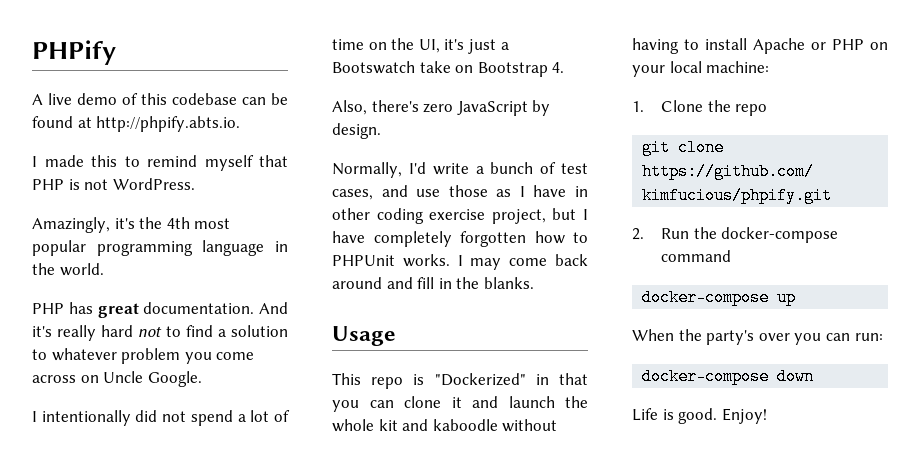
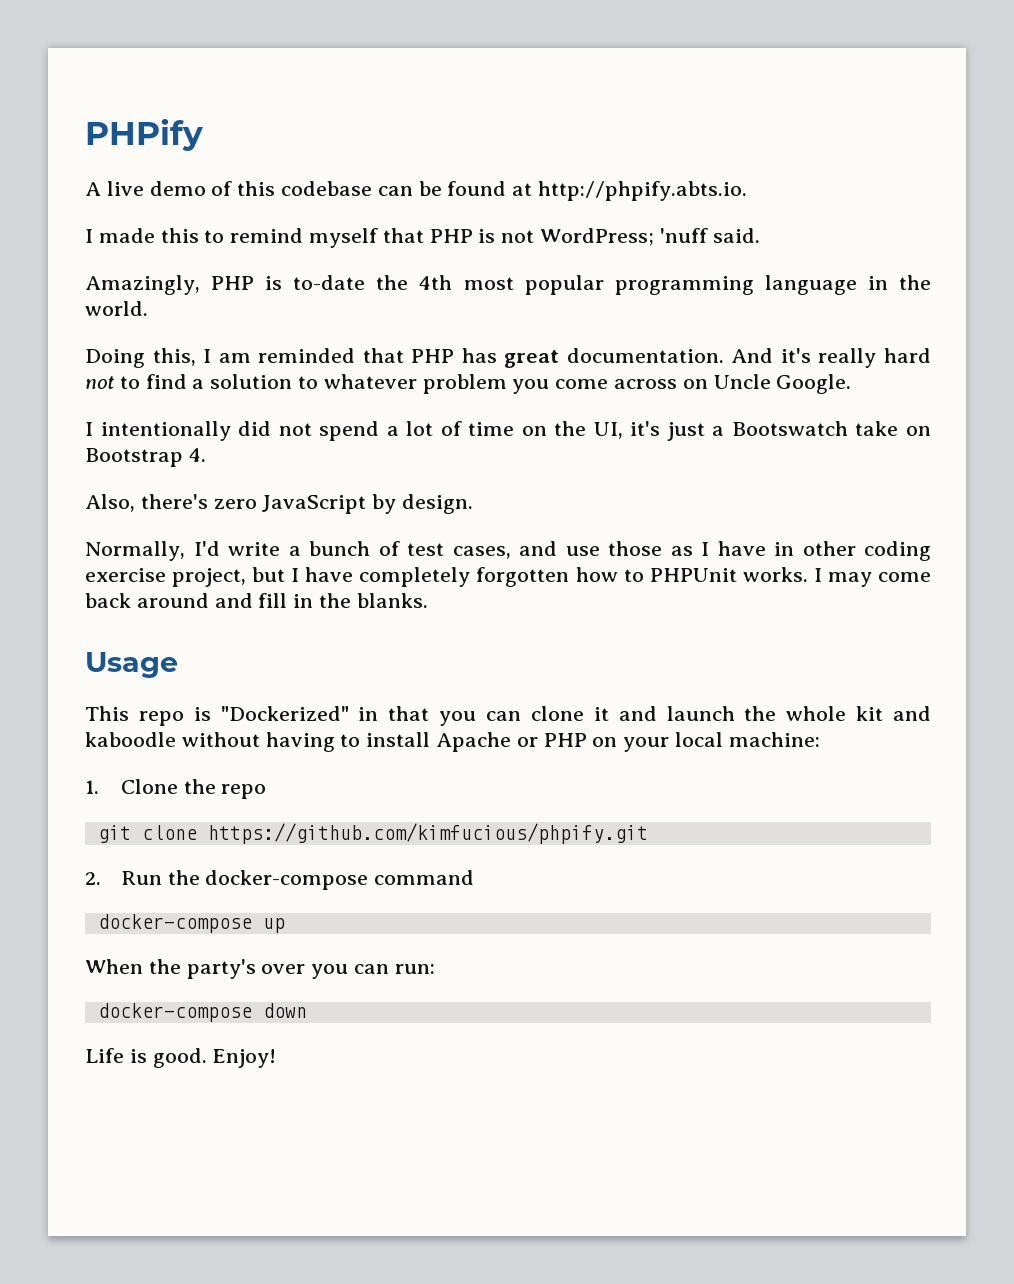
[112,178,195,190] [32,217,135,233] WordPress. // Amazingly, it's -> [540,228,760,246] [85,275,366,295] WordPress; 'nuff said. // Amazingly, PHP is to-date
(104, 269) none -> [85,348,404,368] Doing this, I am reminded that

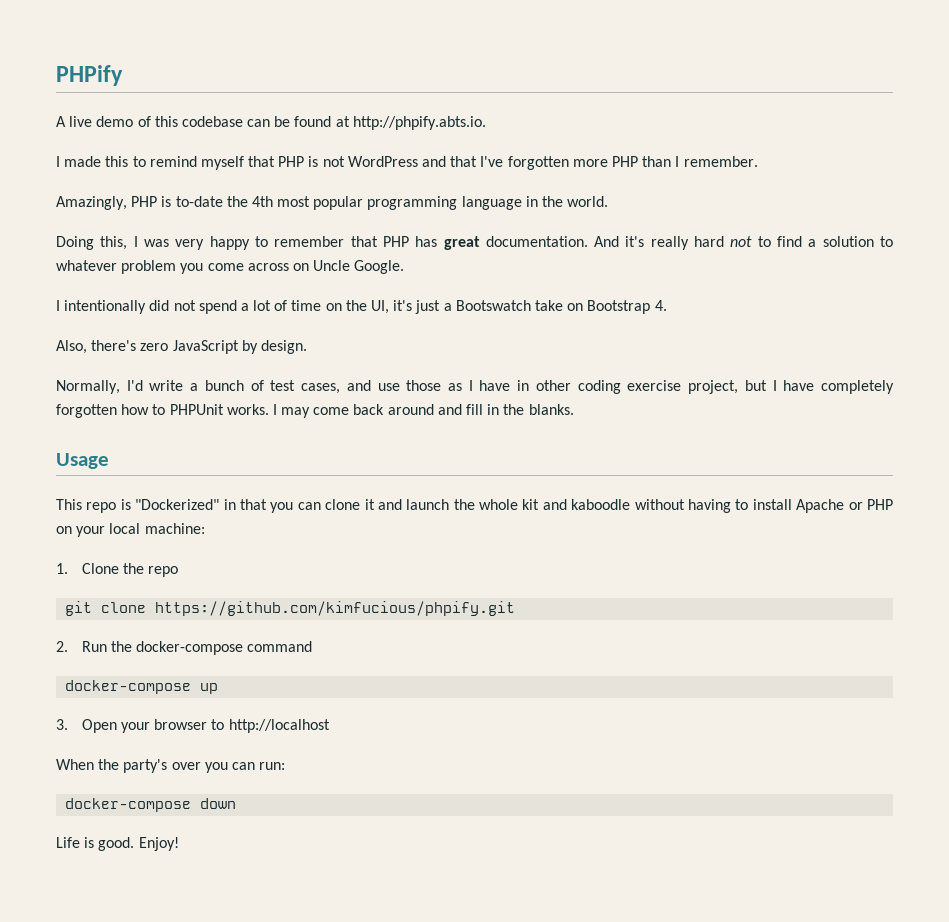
[540,228,760,246] WordPress; 'nuff said. -> [347,156,758,170] WordPress and that I've forgotten more PHP than I remember.
[218,348,356,363] am reminded -> [143,236,345,250] was very happy to remember
(285, 925) none -> [56,719,330,733] // 3. Open your browser to http://localhost

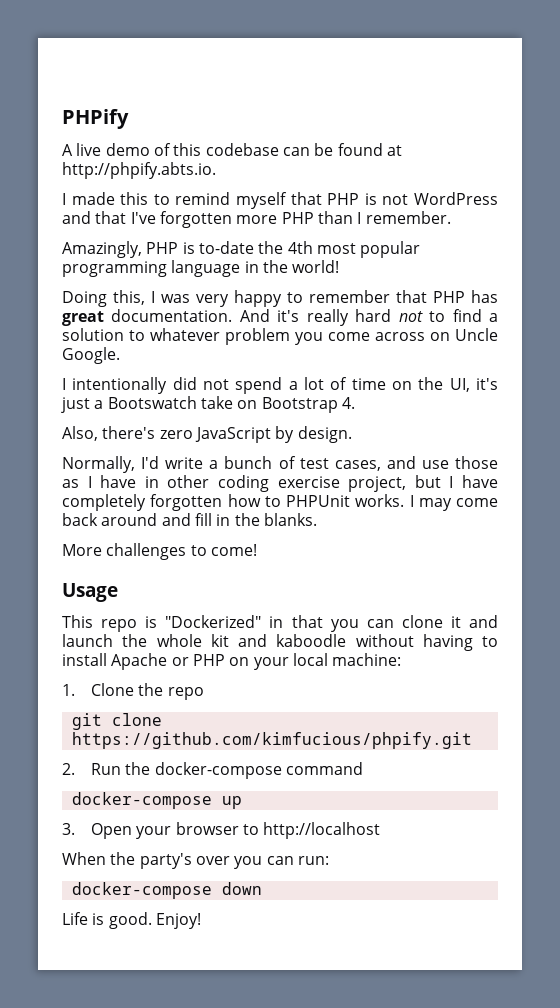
[567,196,609,207] world. -> [292,260,340,273] world!
(574, 409) none -> [62,543,257,560] // More challenges to come!

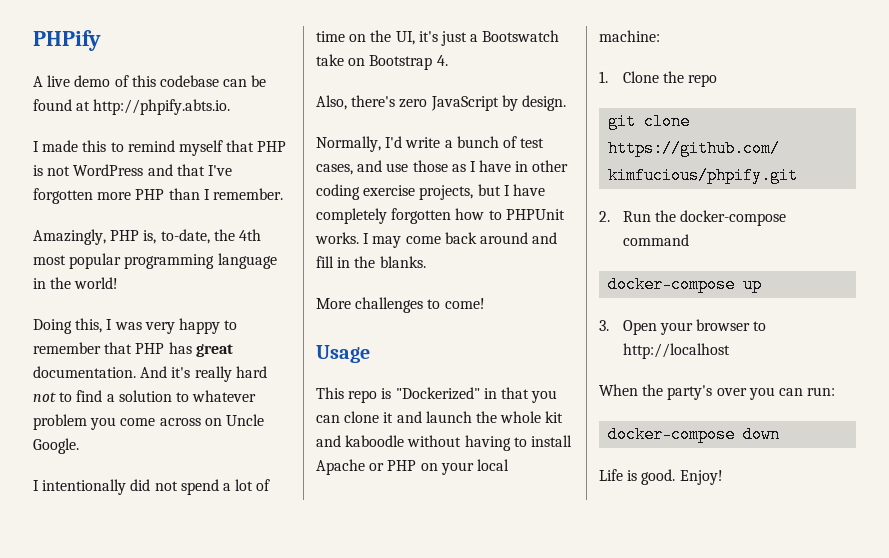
[182,241,254,254] is to-date -> [143,229,210,244] is, to-date,
[348,476,407,492] project, -> [419,185,474,200] projects,

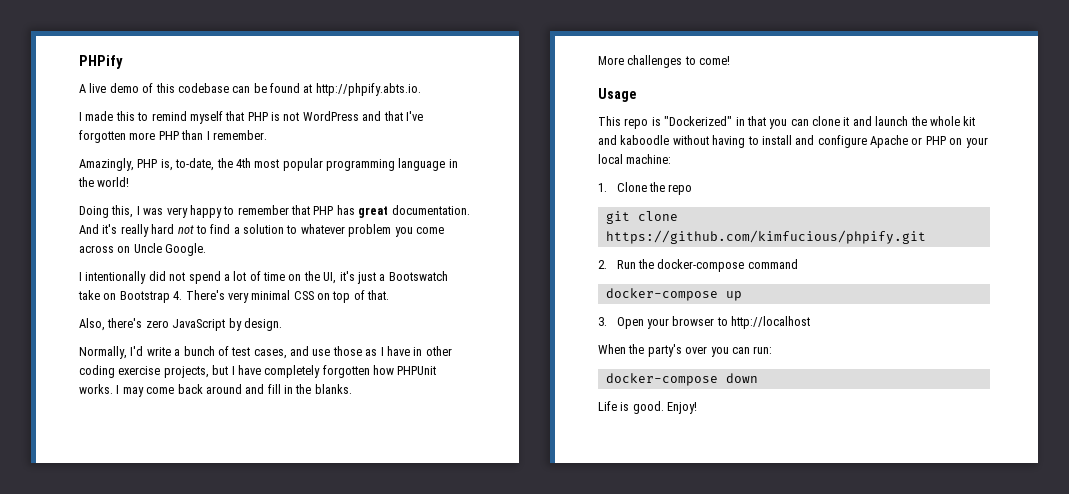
(448, 60) none -> [185,290,390,303] There's very minimal CSS on top of that.
[488,210,502,220] to -> (394, 370) none
(572, 441) none -> [795,135,867,148] and configure

